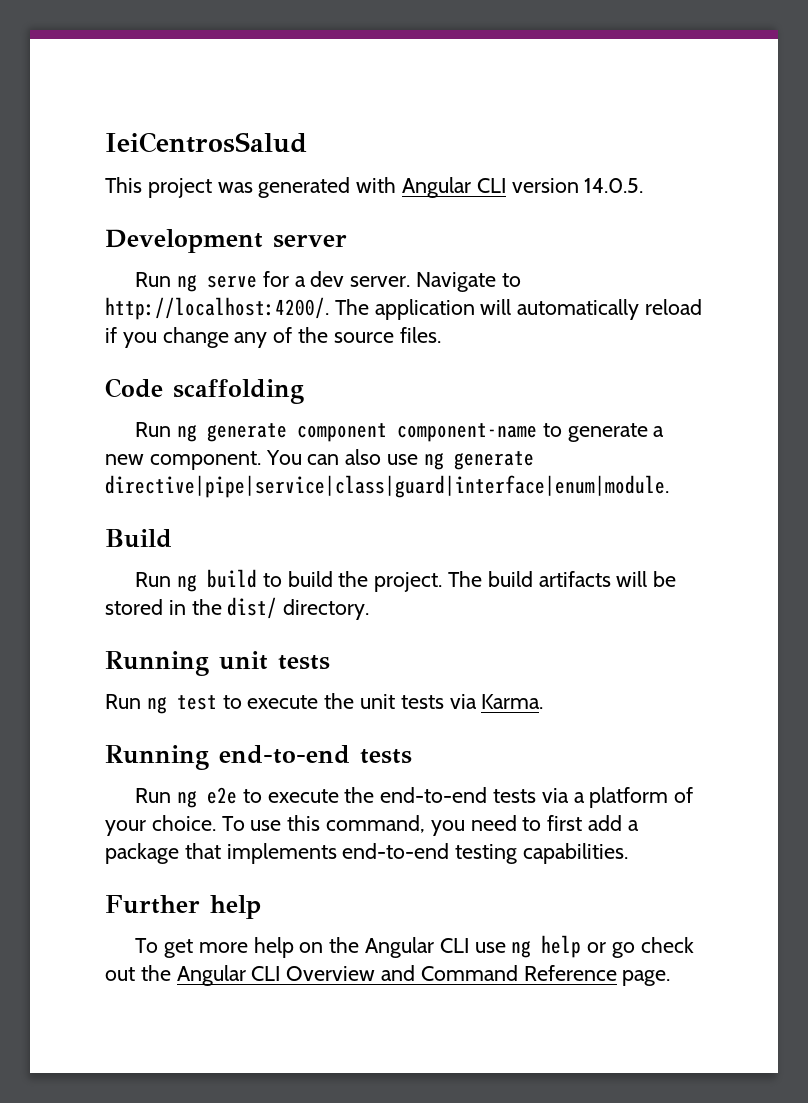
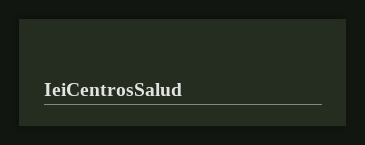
[105,177,644,198] [105,229,347,253] [135,271,521,292] [105,297,703,320] [105,327,441,348] [105,378,304,404] [135,422,665,442] [105,449,534,470] [105,475,669,498] [105,529,172,548] [135,569,677,592] [105,597,370,620] [105,651,330,676] [105,693,544,714] [105,745,412,770] [135,787,694,808] [105,815,639,836] [105,843,629,864] [105,895,261,919] [135,935,694,958] [105,965,671,986] // This project was generated with Angular CLI version 14.0.5. // Development server // Run ng serve for a dev server. Navigate to http://localhost:4200/. The application will automatically reload if you change any of the source files. // Code scaffolding // Run ng generate component component-name to generate a new component. You can also use ng generate directive|pipe|service|class|guard|interface|enum|module. // Build // Run ng build to build the project. The build artifacts will be stored in the dist/ directory. // Running unit tests // Run ng test to execute the unit tests via Karma. // Running end-to-end tests // Run ng e2e to execute the end-to-end tests via a platform of your choice. To use this command, you need to first add a package that implements end-to-end testing capabilities. // Further help // To get more help on the Angular CLI use ng help or go check out the Angular CLI Overview and Command Reference page. -> (182, 89) none

